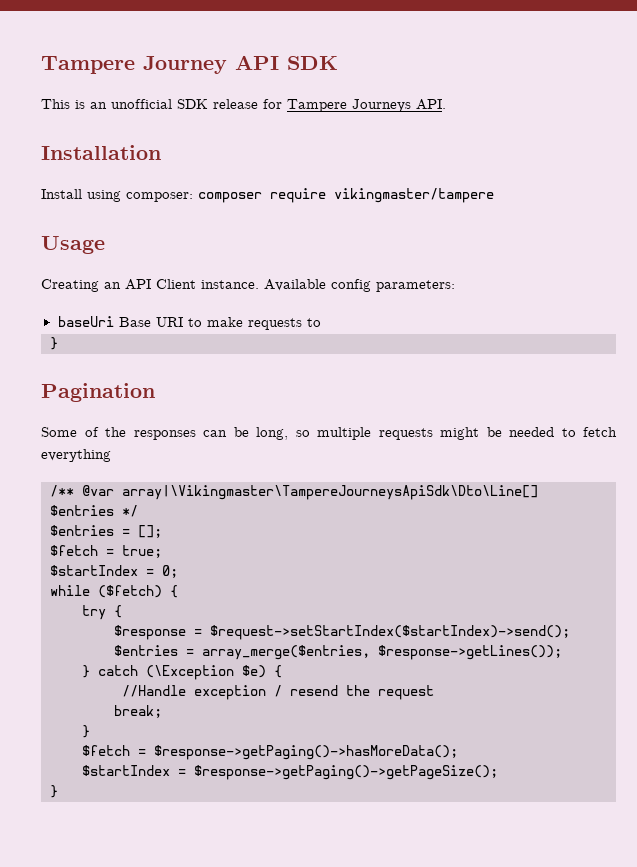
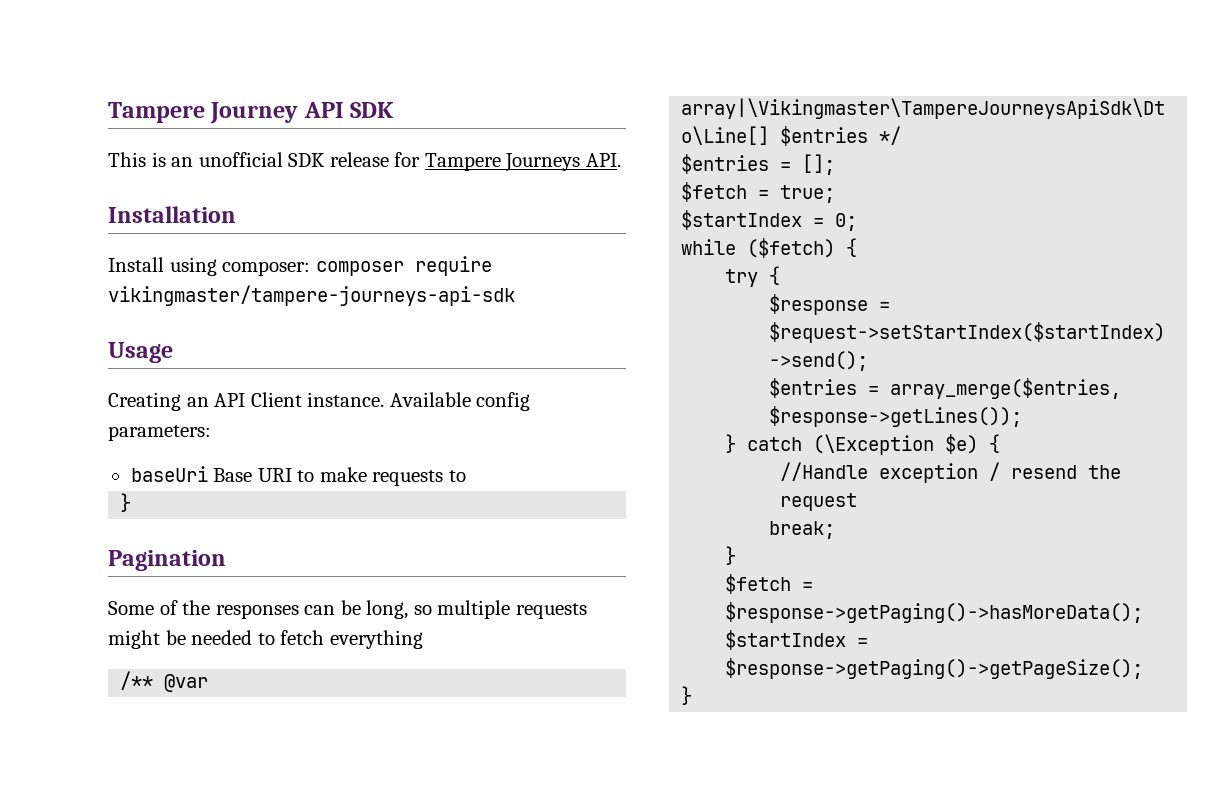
[334,188,494,203] vikingmaster/tampere -> [108,285,515,306] vikingmaster/tampere-journeys-api-sdk

